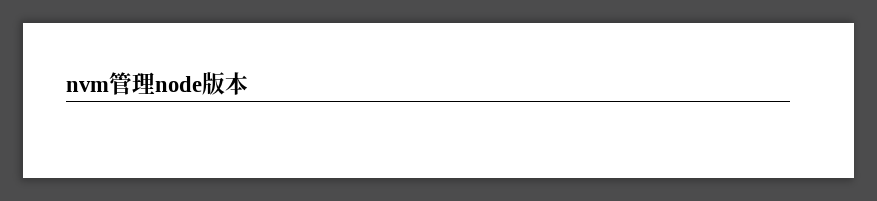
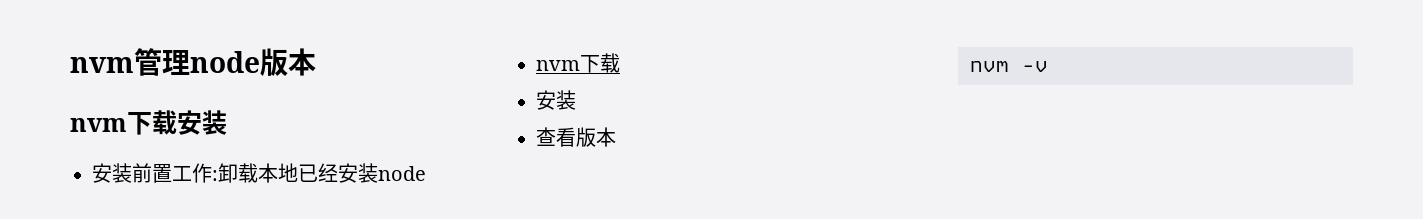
(248, 83) none -> [70,110,227,135] [92,163,426,183] [536,53,620,73] [536,90,576,110] [536,127,616,147] [970,61,1048,72] // nvm下载安装 // 安装前置工作:卸载本地已经安装node // nvm下载 // 安装 // 查看版本 // nvm -v

